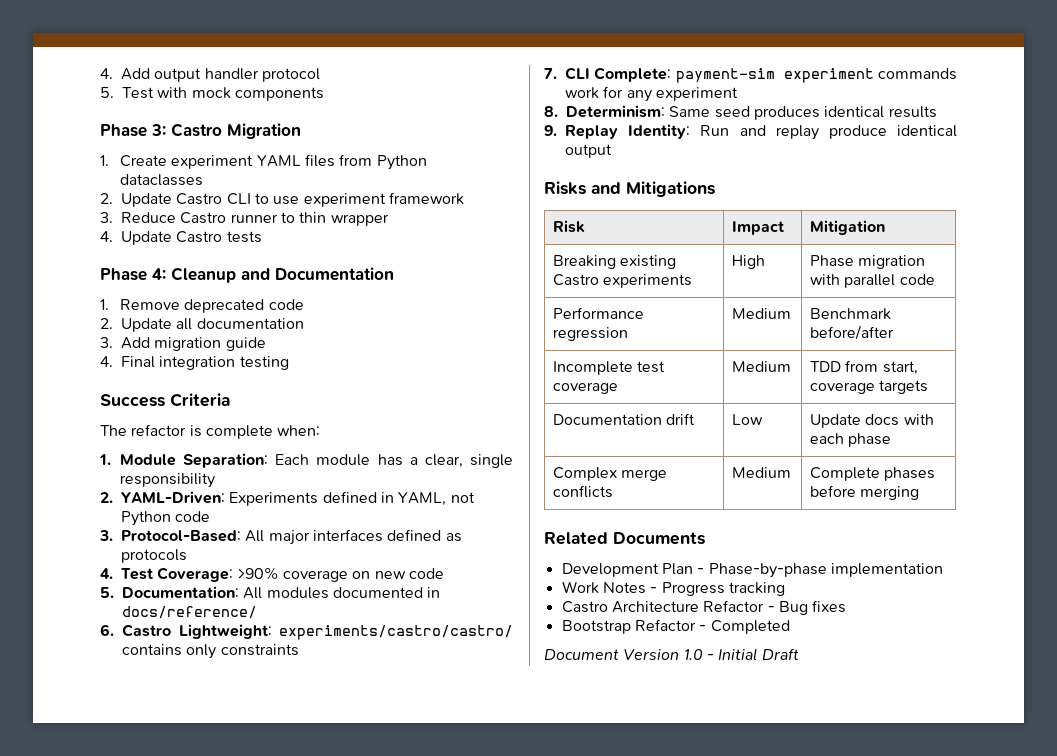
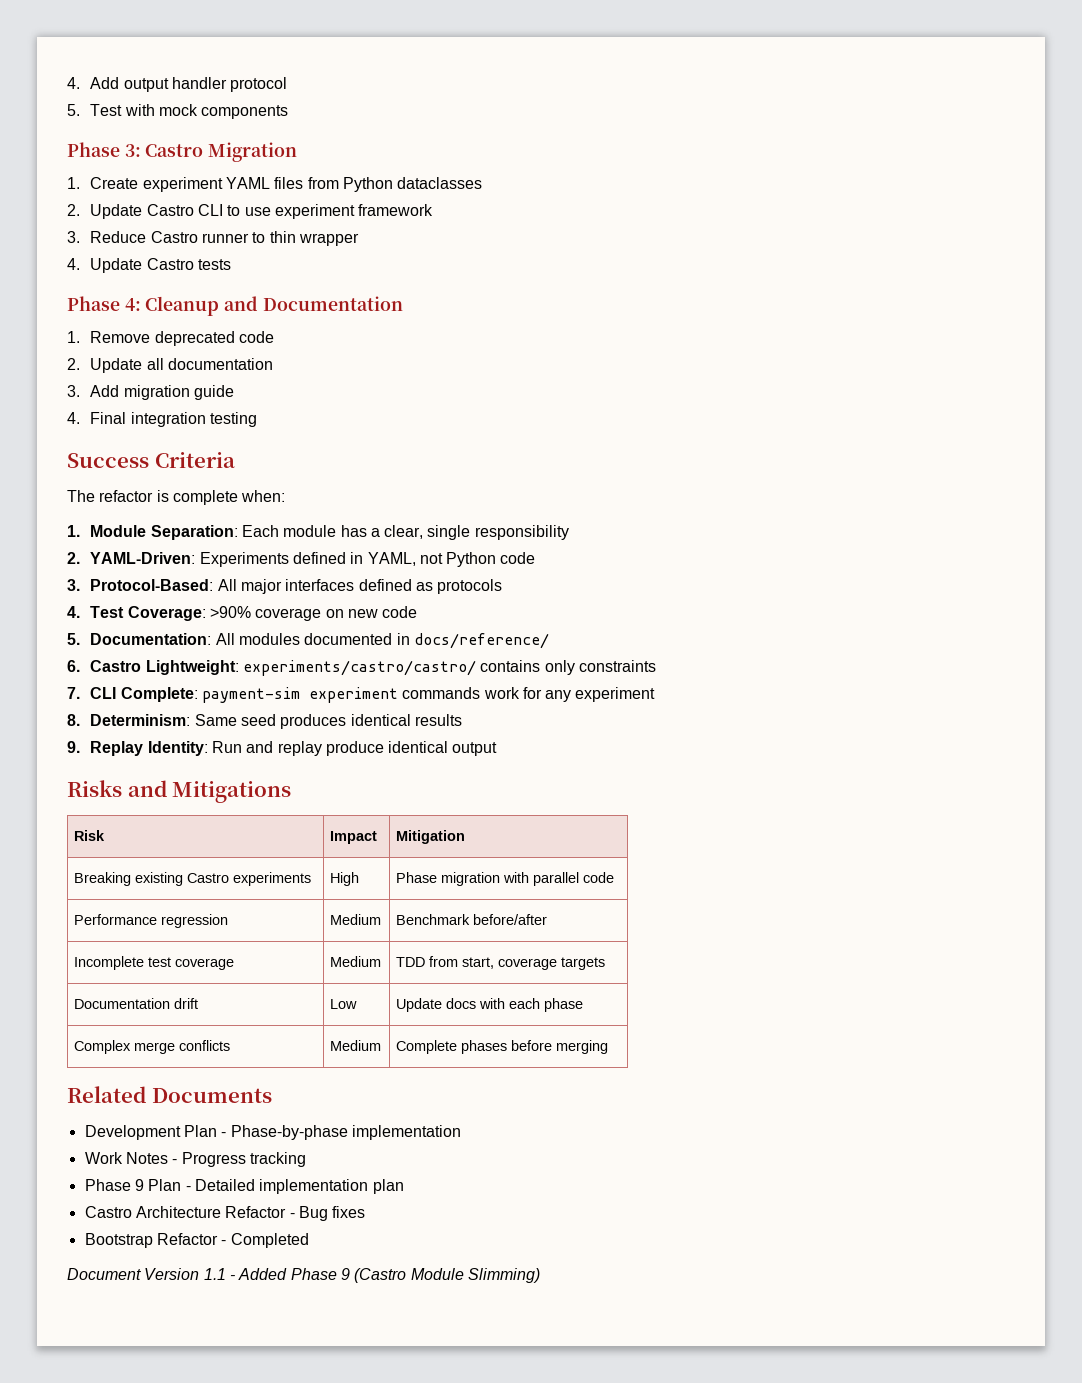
(785, 589) none -> [84,1179,404,1194] // Phase 9 Plan - Detailed implementation plan
[683,648,799,661] 1.0 - Initial Draft -> [203,1268,540,1283] 1.1 - Added Phase 9 (Castro Module Slimming)

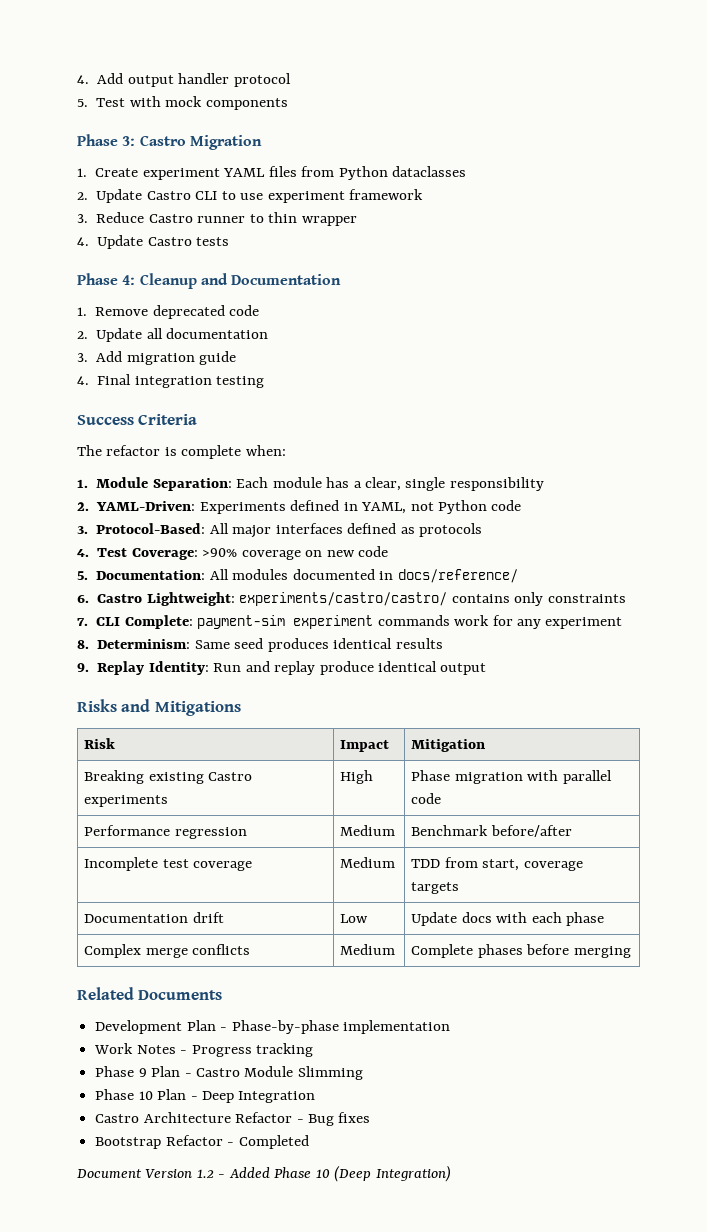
[194,1179,404,1194] Detailed implementation plan -> [195,1066,363,1080] [95,1089,316,1103] Castro Module Slimming // Phase 10 Plan - Deep Integration
[203,1268,226,1280] 1.1 -> [196,1169,214,1179] 1.2
[340,1268,540,1283] 9 (Castro Module Slimming) -> [315,1165,451,1182] 10 (Deep Integration)

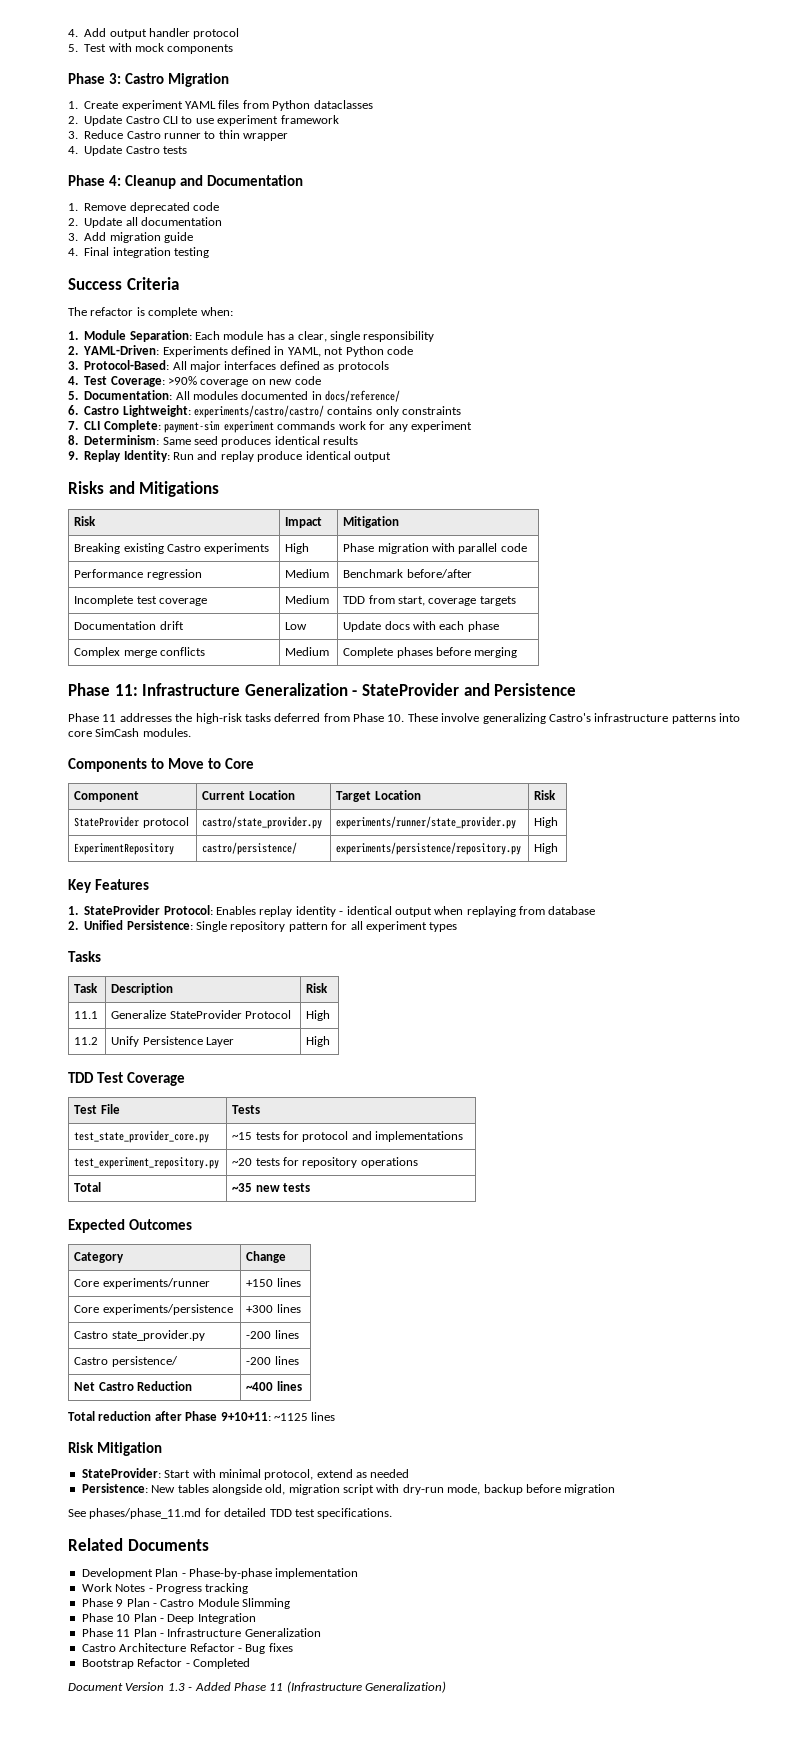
(631, 952) none -> [68,683,577,696] [68,713,740,724] [68,728,191,737] [68,758,254,772] [74,791,140,802] [202,790,295,800] [336,790,421,802] [534,790,557,800] [74,816,189,828] [202,816,323,829] [336,816,517,829] [534,817,559,828] [74,843,175,855] [202,842,298,855] [336,842,522,855] [534,843,559,854] [68,879,149,893] [68,905,596,917] [68,920,458,932] [68,951,101,962] [74,983,99,993] [111,983,174,995] [306,983,329,993] [74,1011,99,1019] [111,1010,291,1019] [306,1010,331,1021] [74,1037,99,1045] [111,1036,234,1047] [306,1036,331,1047] [68,1072,185,1086] [74,1104,120,1114] [232,1105,261,1114] [74,1130,210,1143] [232,1131,464,1142] [74,1157,220,1169] [232,1157,418,1168] [74,1182,102,1192] [232,1183,310,1192] [68,1219,192,1233] [74,1252,125,1263] [246,1251,287,1263] [74,1278,210,1289] [246,1278,301,1287] [74,1304,233,1315] [246,1304,301,1313] [74,1330,205,1341] [246,1330,299,1339] [74,1356,178,1367] [246,1356,299,1365] [74,1381,192,1391] [246,1381,302,1391] [68,1411,336,1421] [68,1442,162,1456] [81,1468,410,1480] [81,1483,616,1495] [68,1508,393,1519] // Phase 11: Infrastructure Generalization - StateProvider and Persistence // Phase 11 addresses the high-risk tasks deferred from Phase 10. These involve generalizing Castro's infrastructure patterns into core SimCash modules. // Components to Move to Core // Component | Current Location | Target Location | Risk // StateProvider protocol | castro/state_provider.py | experiments/runner/state_provider.py | High // ExperimentRepository | castro/persistence/ | experiments/persistence/repository.py | High // Key Features // 1. StateProvider Protocol: Enables replay identity - identical output when replaying from database // 2. Unified Persistence: Single repository pattern for all experiment types // Tasks // Task | Description | Risk // 11.1 | Generalize StateProvider Protocol | High // 11.2 | Unify Persistence Layer | High // TDD Test Coverage // Test File | Tests // test_state_provider_core.py | ~15 tests for protocol and implementations // test_experiment_repository.py | ~20 tests for repository operations // Total | ~35 new tests // Expected Outcomes // Category | Change // Core experiments/runner | +150 lines // Core experiments/persistence | +300 lines // Castro state_provider.py | -200 lines // Castro persistence/ | -200 lines // Net Castro Reduction | ~400 lines // Total reduction after Phase 9+10+11: ~1125 lines // Risk Mitigation // StateProvider: Start with minimal protocol, extend as needed // Persistence: New tables alongside old, migration script with dry-run mode, backup before migration // See phases/phase_11.md for detailed TDD test specifications.
(316, 1097) none -> [81,1628,321,1637] // Phase 11 Plan - Infrastructure Generalization
[196,1169,214,1179] 1.2 -> [167,1683,185,1691] 1.3
[315,1165,451,1182] 10 (Deep Integration) -> [269,1681,446,1693] 11 (Infrastructure Generalization)

